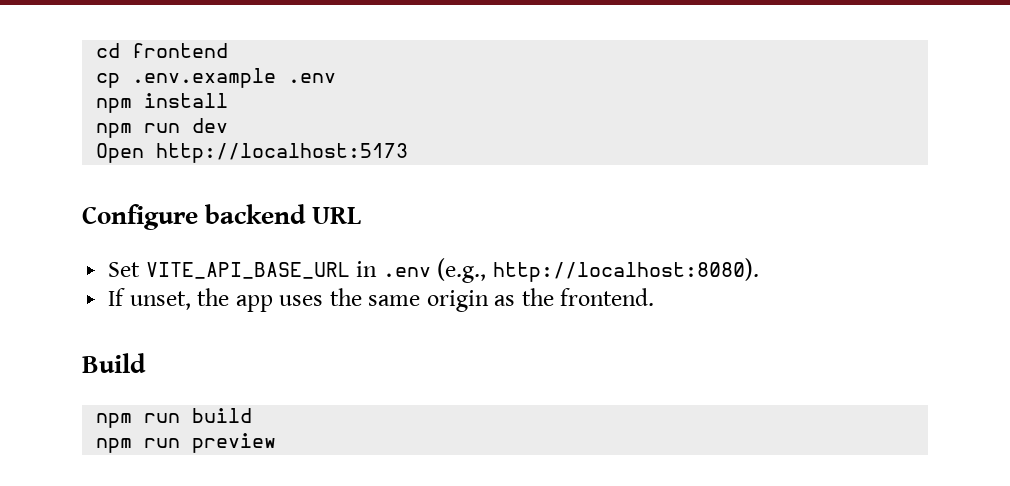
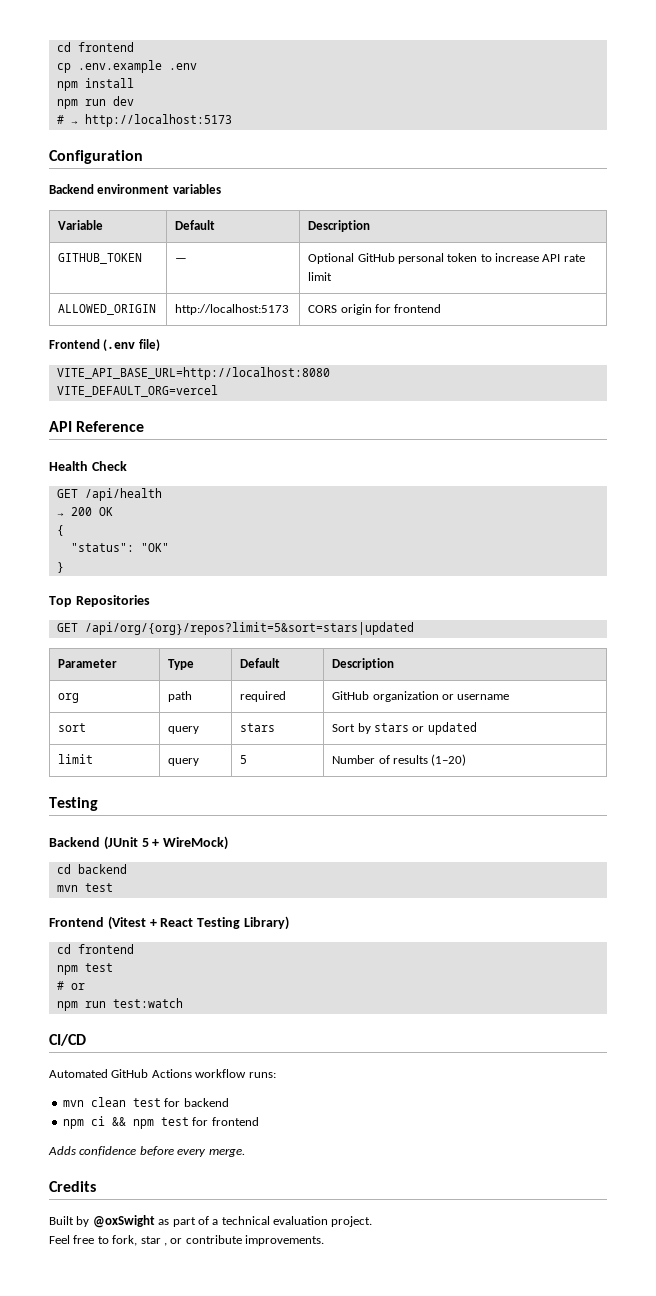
[96,143,145,163] Open -> [56,115,78,124] # →
[82,204,362,230] [108,258,759,283] [108,288,655,312] [82,353,146,373] [96,408,253,428] [96,433,277,453] Configure backend URL // Set VITE_API_BASE_URL in .env (e.g., http://localhost:8080). // If unset, the app uses the same origin as the frontend. // Build // npm run build // npm run preview -> [49,150,143,164] [49,184,221,194] [58,220,104,230] [175,220,216,230] [308,220,371,232] [58,253,143,264] [175,258,188,262] [308,253,585,264] [308,272,333,281] [58,304,157,315] [175,304,290,315] [308,304,442,315] [49,339,160,351] [56,367,330,380] [56,385,218,397] [49,421,145,432] [49,461,127,471] [56,488,162,501] [56,507,113,516] [56,525,64,536] [70,543,169,552] [56,562,64,573] [49,595,150,607] [56,622,414,635] [58,659,118,668] [168,659,195,670] [240,658,281,668] [332,658,395,670] [58,693,80,703] [168,691,193,702] [240,691,287,702] [332,691,510,702] [58,723,87,732] [168,726,200,734] [240,723,276,732] [332,722,477,735] [58,754,94,764] [168,758,200,766] [240,755,248,764] [332,754,467,766] [49,797,98,811] [49,836,229,850] [56,864,127,874] [56,883,113,892] [49,916,289,930] [56,944,134,954] [56,963,113,975] [56,981,85,990] [56,998,183,1011] [49,1034,86,1046] [49,1069,276,1078] [62,1097,229,1107] [62,1116,259,1129] [48,1146,245,1157] [49,1181,96,1192] [49,1215,373,1228] [49,1235,324,1246] Configuration // Backend environment variables // Variable | Default | Description // GITHUB_TOKEN | — | Optional GitHub personal token to increase API rate limit // ALLOWED_ORIGIN | http://localhost:5173 | CORS origin for frontend // Frontend (.env file) // VITE_API_BASE_URL=http://localhost:8080 // VITE_DEFAULT_ORG=vercel // API Reference // Health Check // GET /api/health // → 200 OK // { // "status": "OK" // } // Top Repositories // GET /api/org/{org}/repos?limit=5&sort=stars|updated // Parameter | Type | Default | Description // org | path | required | GitHub organization or username // sort | query | stars | Sort by stars or updated // limit | query | 5 | Number of results (1–20) // Testing // Backend (JUnit 5 + WireMock) // cd backend // mvn test // Frontend (Vitest + React Testing Library) // cd frontend // npm test // # or // npm run test:watch // CI/CD // Automated GitHub Actions workflow runs: // mvn clean test for backend // npm ci && npm test for frontend // Adds confidence before every merge. // Credits // Built by @oxSwight as part of a technical evaluation project. // Feel free to fork, star , or contribute improvements.

